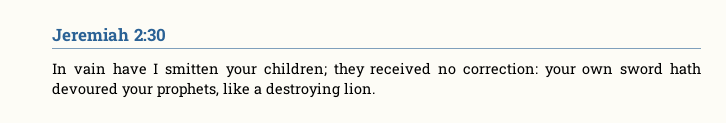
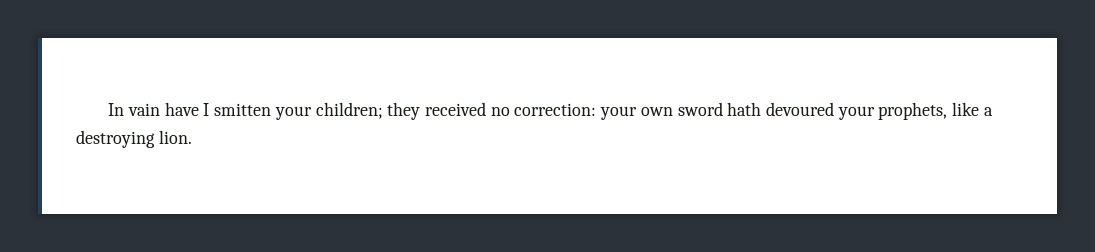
[52,28,166,42] Jeremiah 2:30 // -> (108, 109) none

